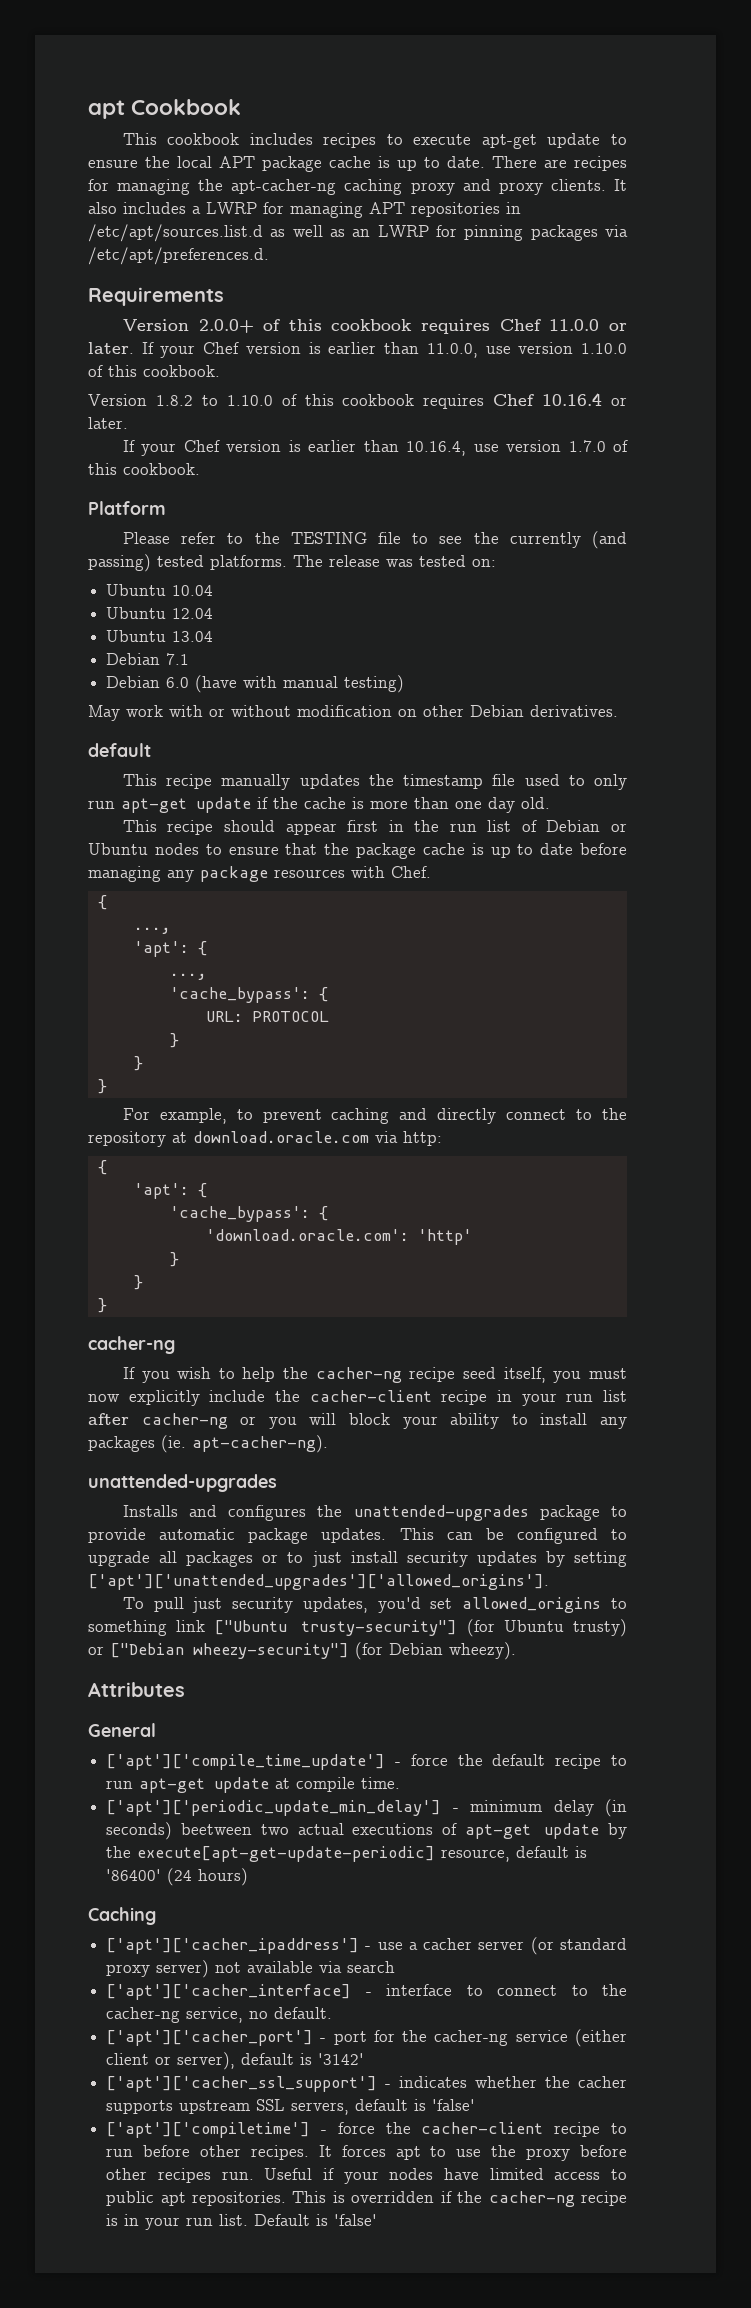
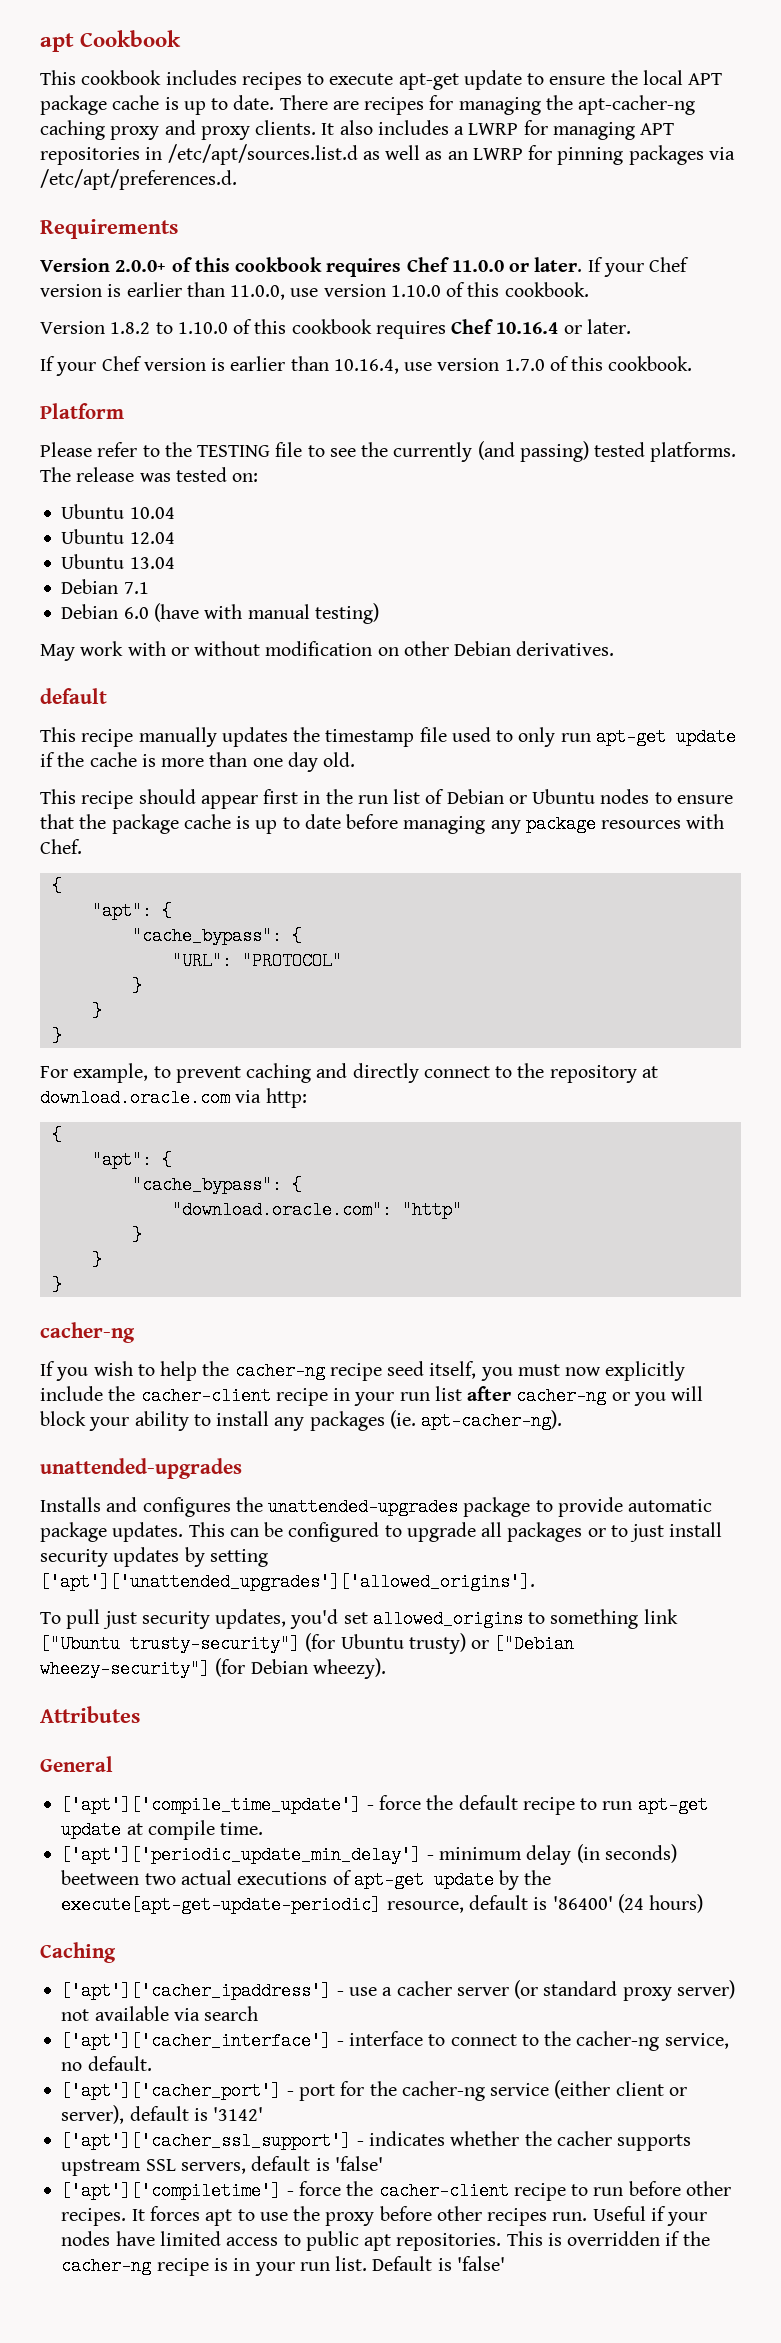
[133,927,171,934] [133,941,207,957] [169,973,207,980] [169,987,328,1003] [205,1011,329,1022] ..., // 'apt': { // ..., // 'cache_bypass': { // URL: PROTOCOL -> [91,902,172,920] [131,927,302,945] [171,952,342,970] "apt": { // "cache_bypass": { // "URL": "PROTOCOL"
[133,1183,207,1199] [169,1206,328,1222] [205,1229,472,1245] 'apt': { // 'cache_bypass': { // 'download.oracle.com': 'http' -> [91,1151,172,1169] [131,1176,302,1194] [171,1201,462,1219] "apt": { // "cache_bypass": { // "download.oracle.com": "http"
[106,1984,352,2000] ['apt']['cacher_interface] -> [61,2032,332,2050] ['apt']['cacher_interface']

